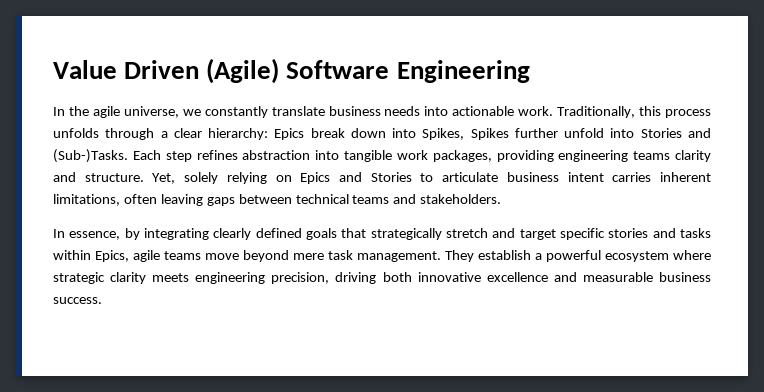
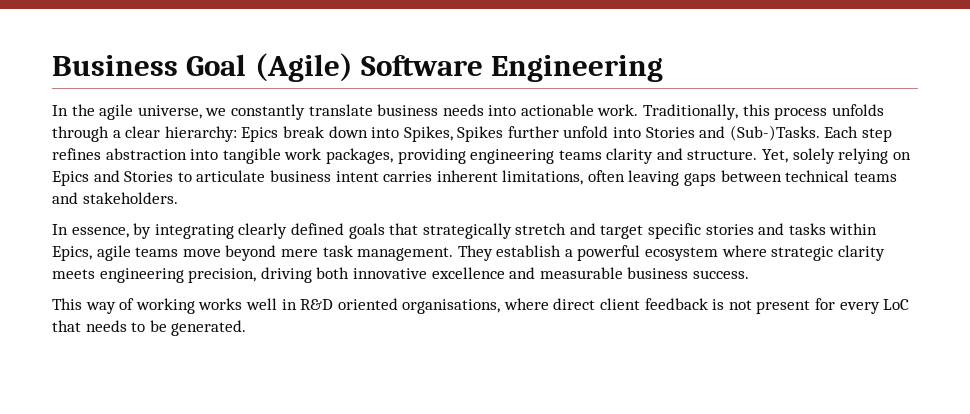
[53,60,200,79] Value Driven -> [52,54,247,76] Business Goal
(102, 300) none -> [52,298,910,314] [52,320,247,336] // This way of working works well in R&D oriented organisations, where direct client feedback is not present for every LoC that needs to be generated.

